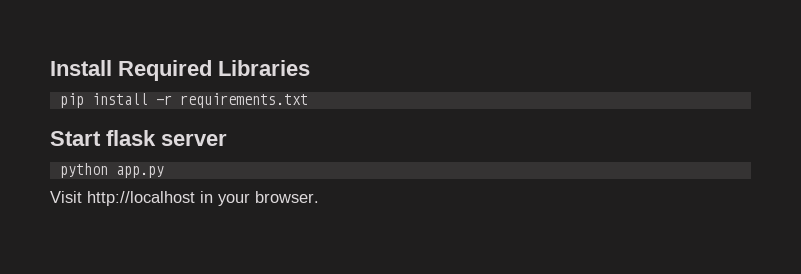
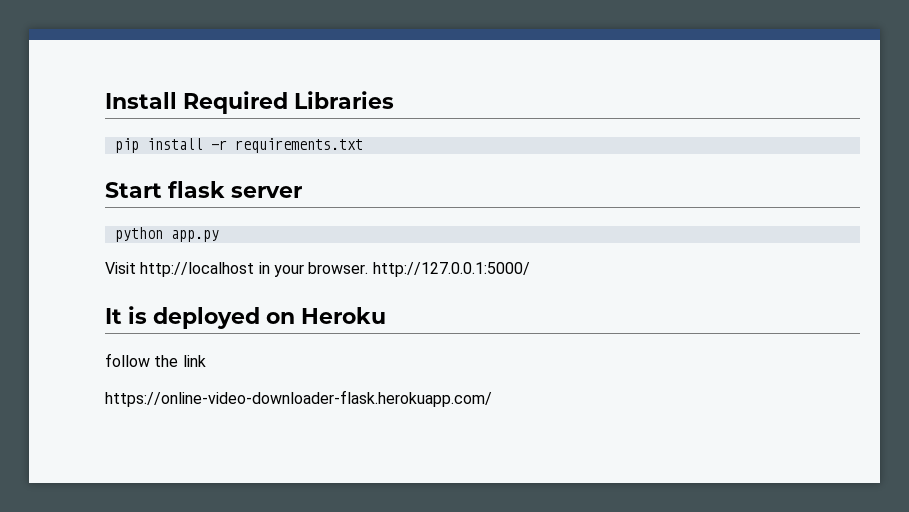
(319, 197) none -> [372,262,530,277] [105,306,386,329] [105,353,206,367] [105,390,492,407] http://127.0.0.1:5000/ // It is deployed on Heroku // follow the link // https://online-video-downloader-flask.herokuapp.com/

